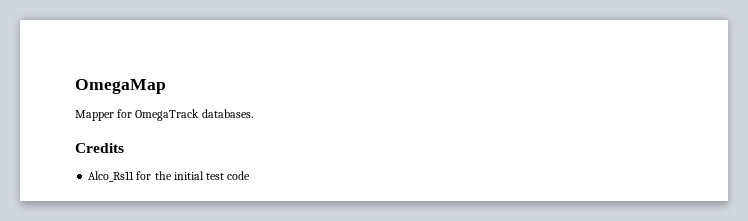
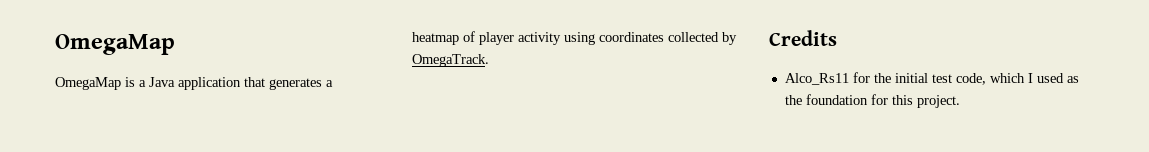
[75,109,253,121] Mapper for OmegaTrack databases. -> [55,77,333,90] [412,31,737,45] [412,54,489,67] OmegaMap is a Java application that generates a heatmap of player activity using coordinates collected by OmegaTrack.
[227,171,251,180] code -> [955,73,1079,85] [784,94,960,108] code, which I used as the foundation for this project.

